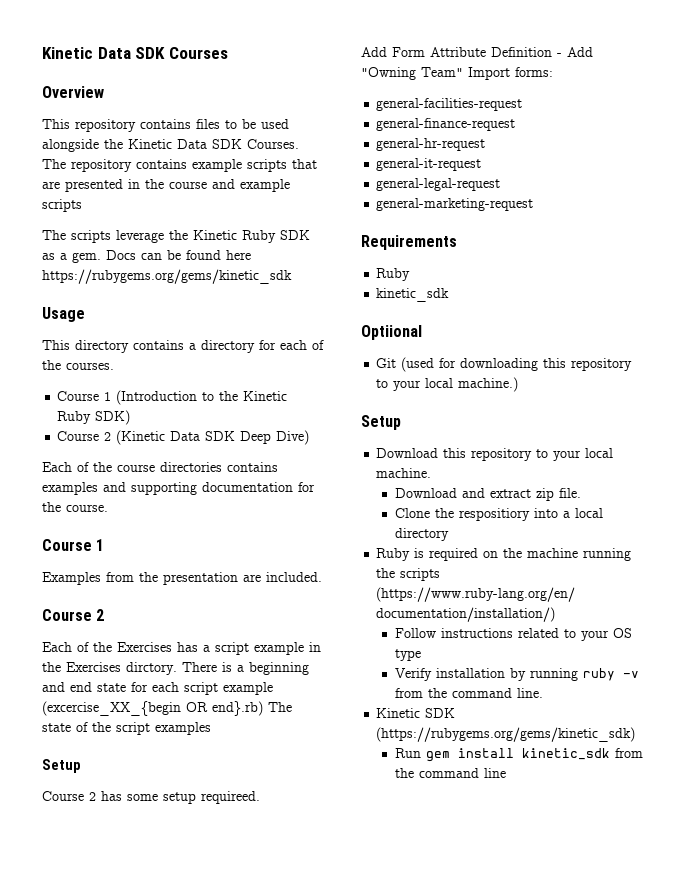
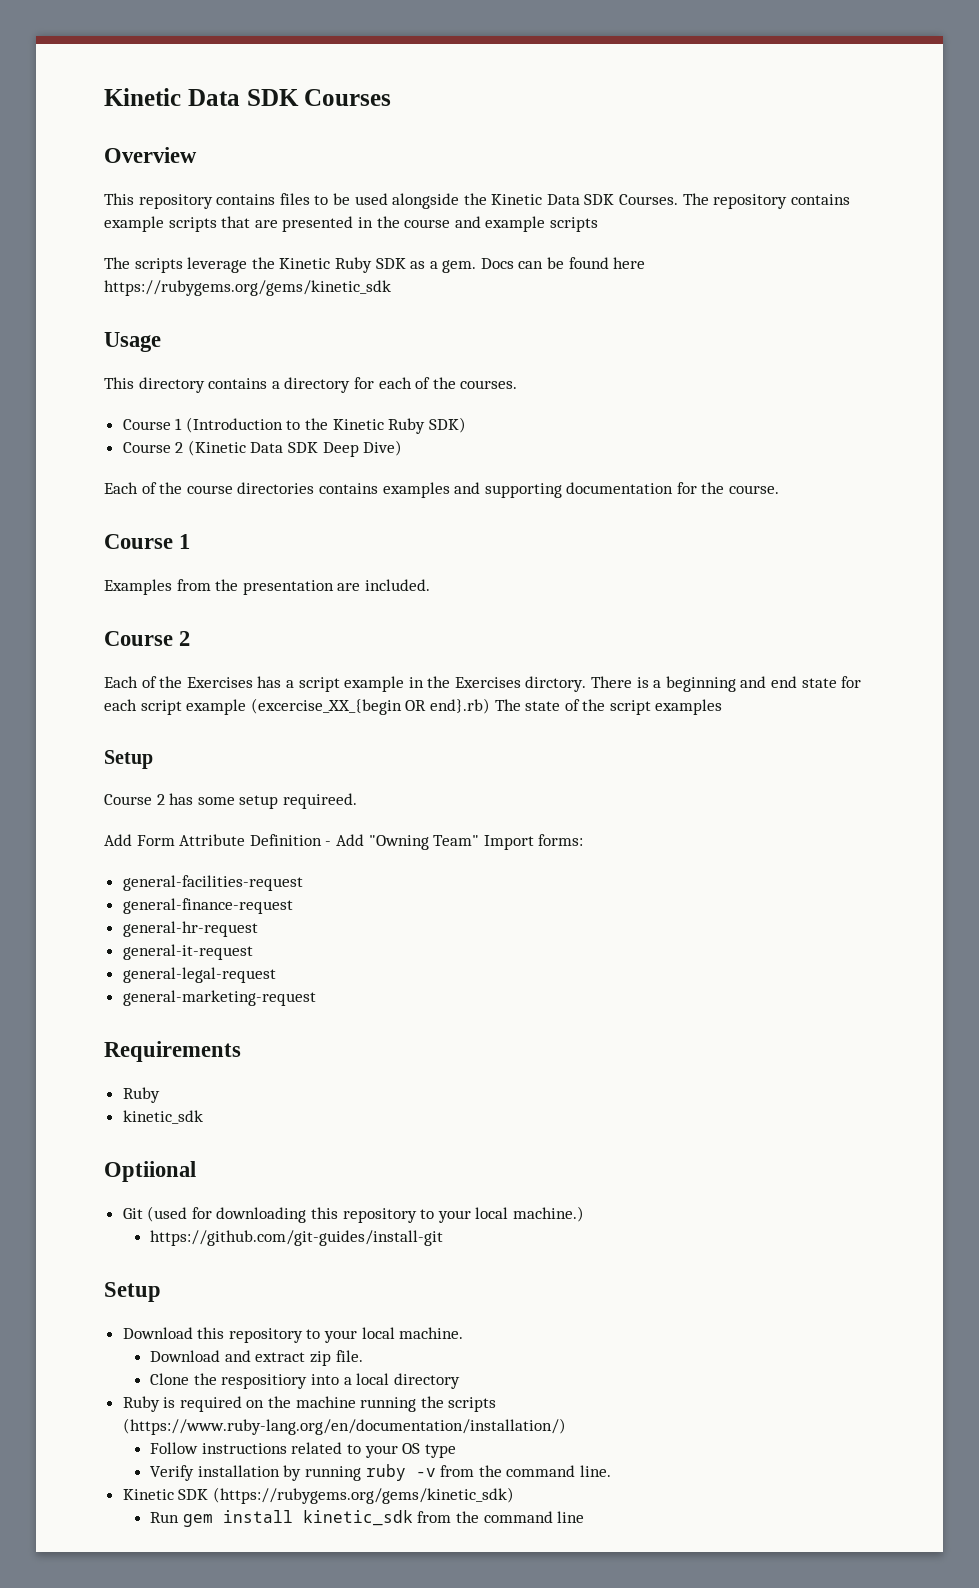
(519, 384) none -> [150,1230,444,1246] // https://github.com/git-guides/install-git

